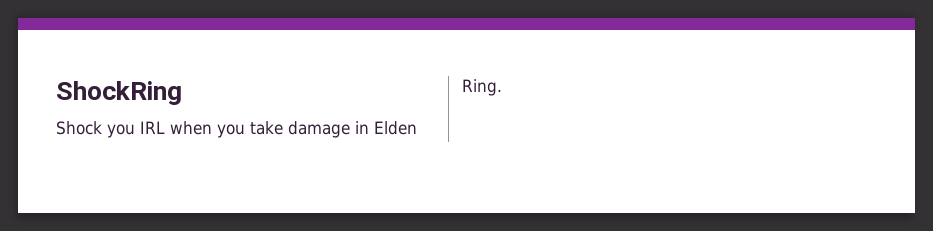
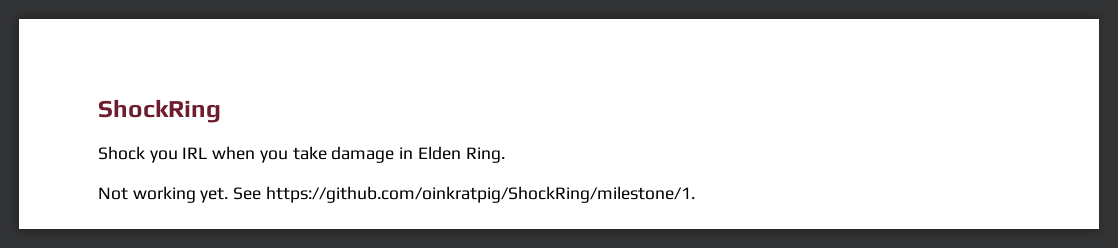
(502, 87) none -> [98,186,695,203] // Not working yet. See https://github.com/oinkratpig/ShockRing/milestone/1.

